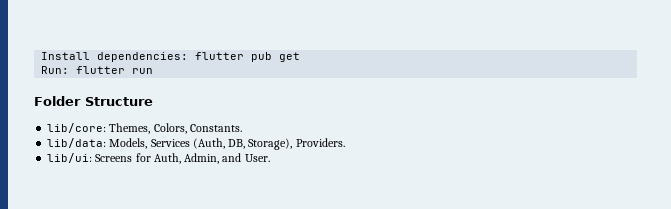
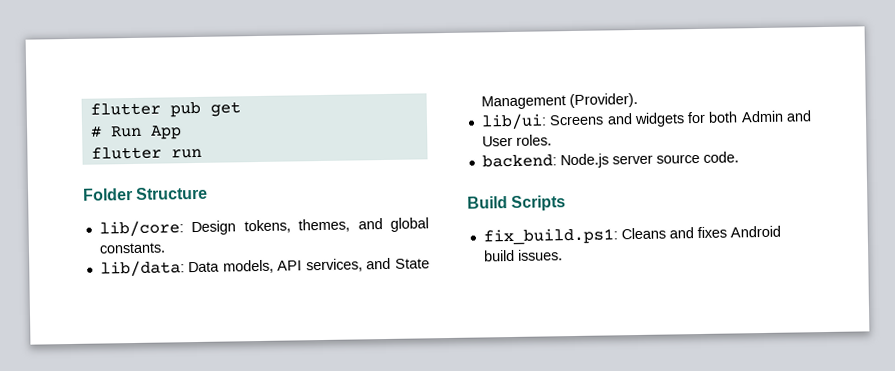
[41,52,189,62] Install dependencies: -> (89, 109) none
[41,66,70,74] Run: -> [90,125,182,140] # Run App //
[109,123,242,134] [47,138,345,150] [47,153,270,164] Themes, Colors, Constants. // lib/data: Models, Services (Auth, DB, Storage), Providers. // lib/ui: Screens for Auth, Admin, and User. -> [191,217,430,236] [98,242,166,254] [99,257,430,277] [480,92,638,110] [480,110,812,130] [481,134,552,147] [481,151,739,169] [467,195,567,211] [482,225,781,246] [483,249,563,262] Design tokens, themes, and global constants. // lib/data: Data models, API services, and State Management (Provider). // lib/ui: Screens and widgets for both Admin and User roles. // backend: Node.js server source code. // Build Scripts // fix_build.ps1: Cleans and fixes Android build issues.

